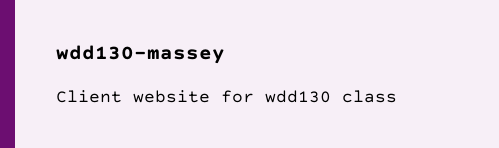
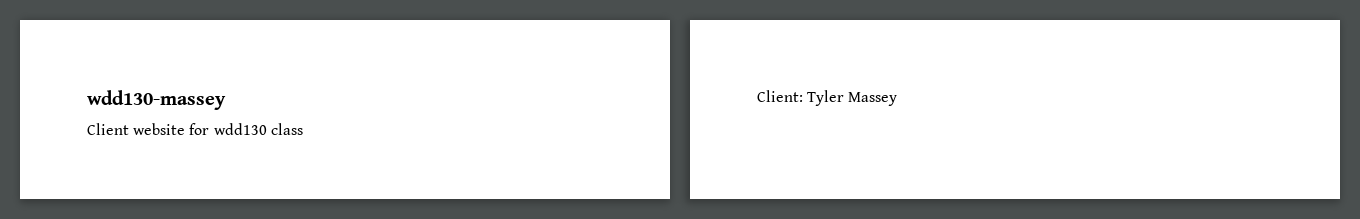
(397, 96) none -> [757,90,898,106] // Client: Tyler Massey

